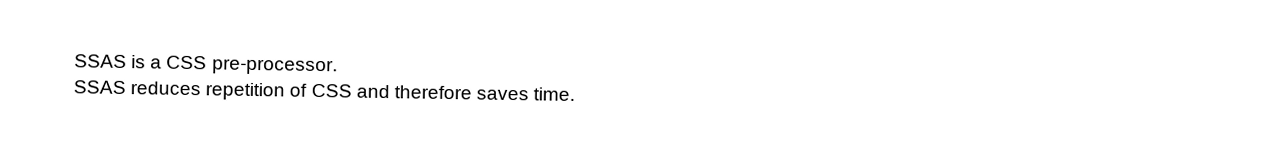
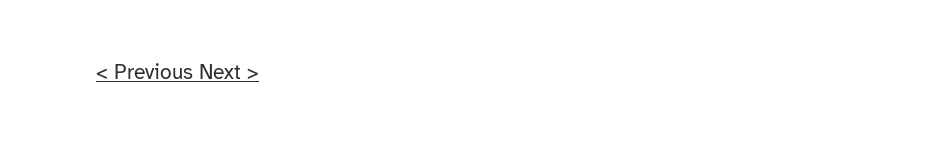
[74,54,338,76] [73,80,576,101] SSAS is a CSS pre-processor. // SSAS reduces repetition of CSS and therefore saves time. -> [96,63,259,79] < Previous Next >

